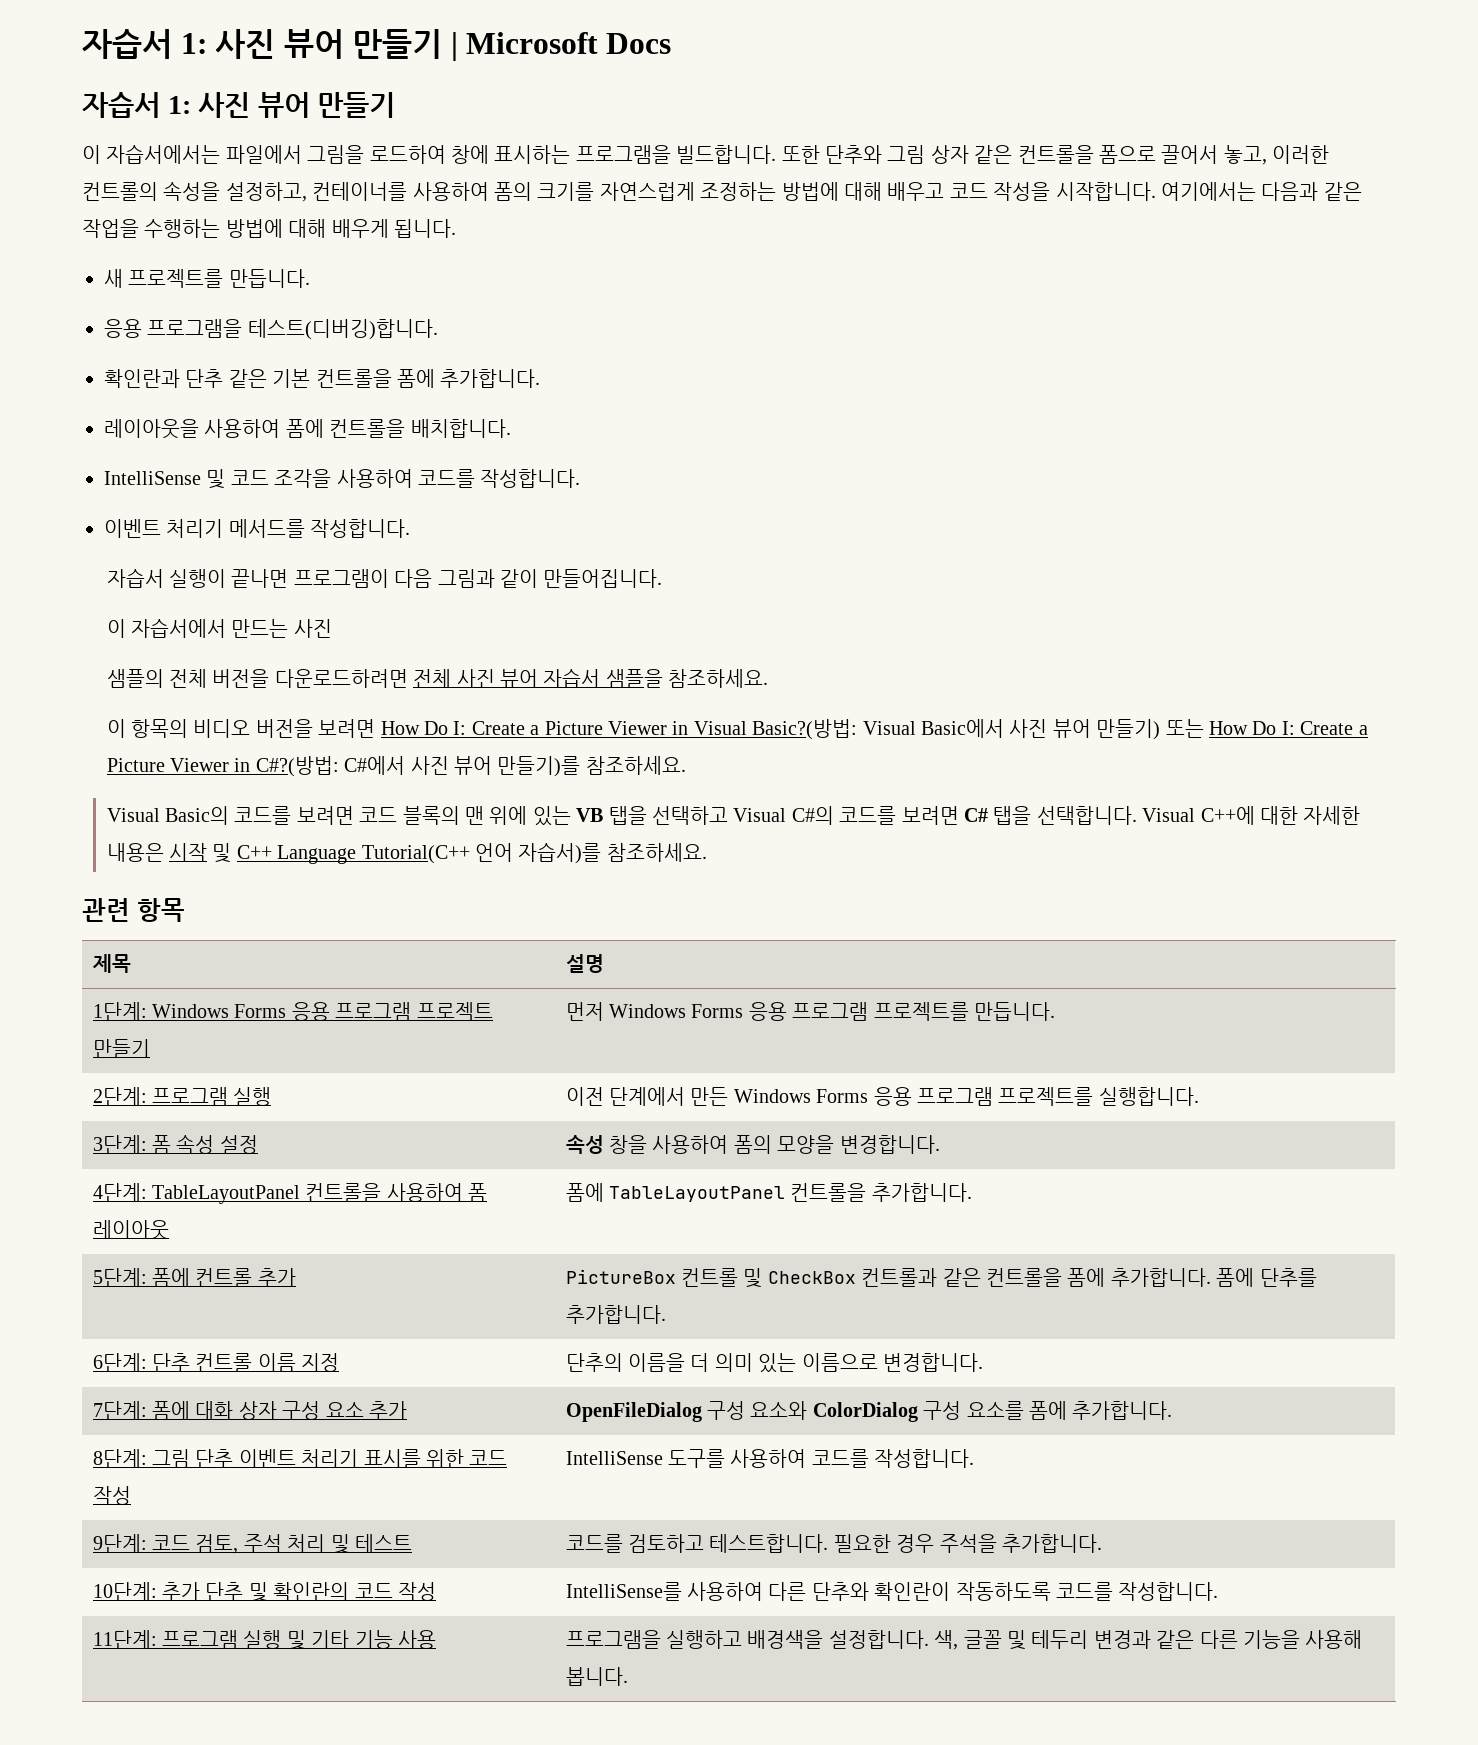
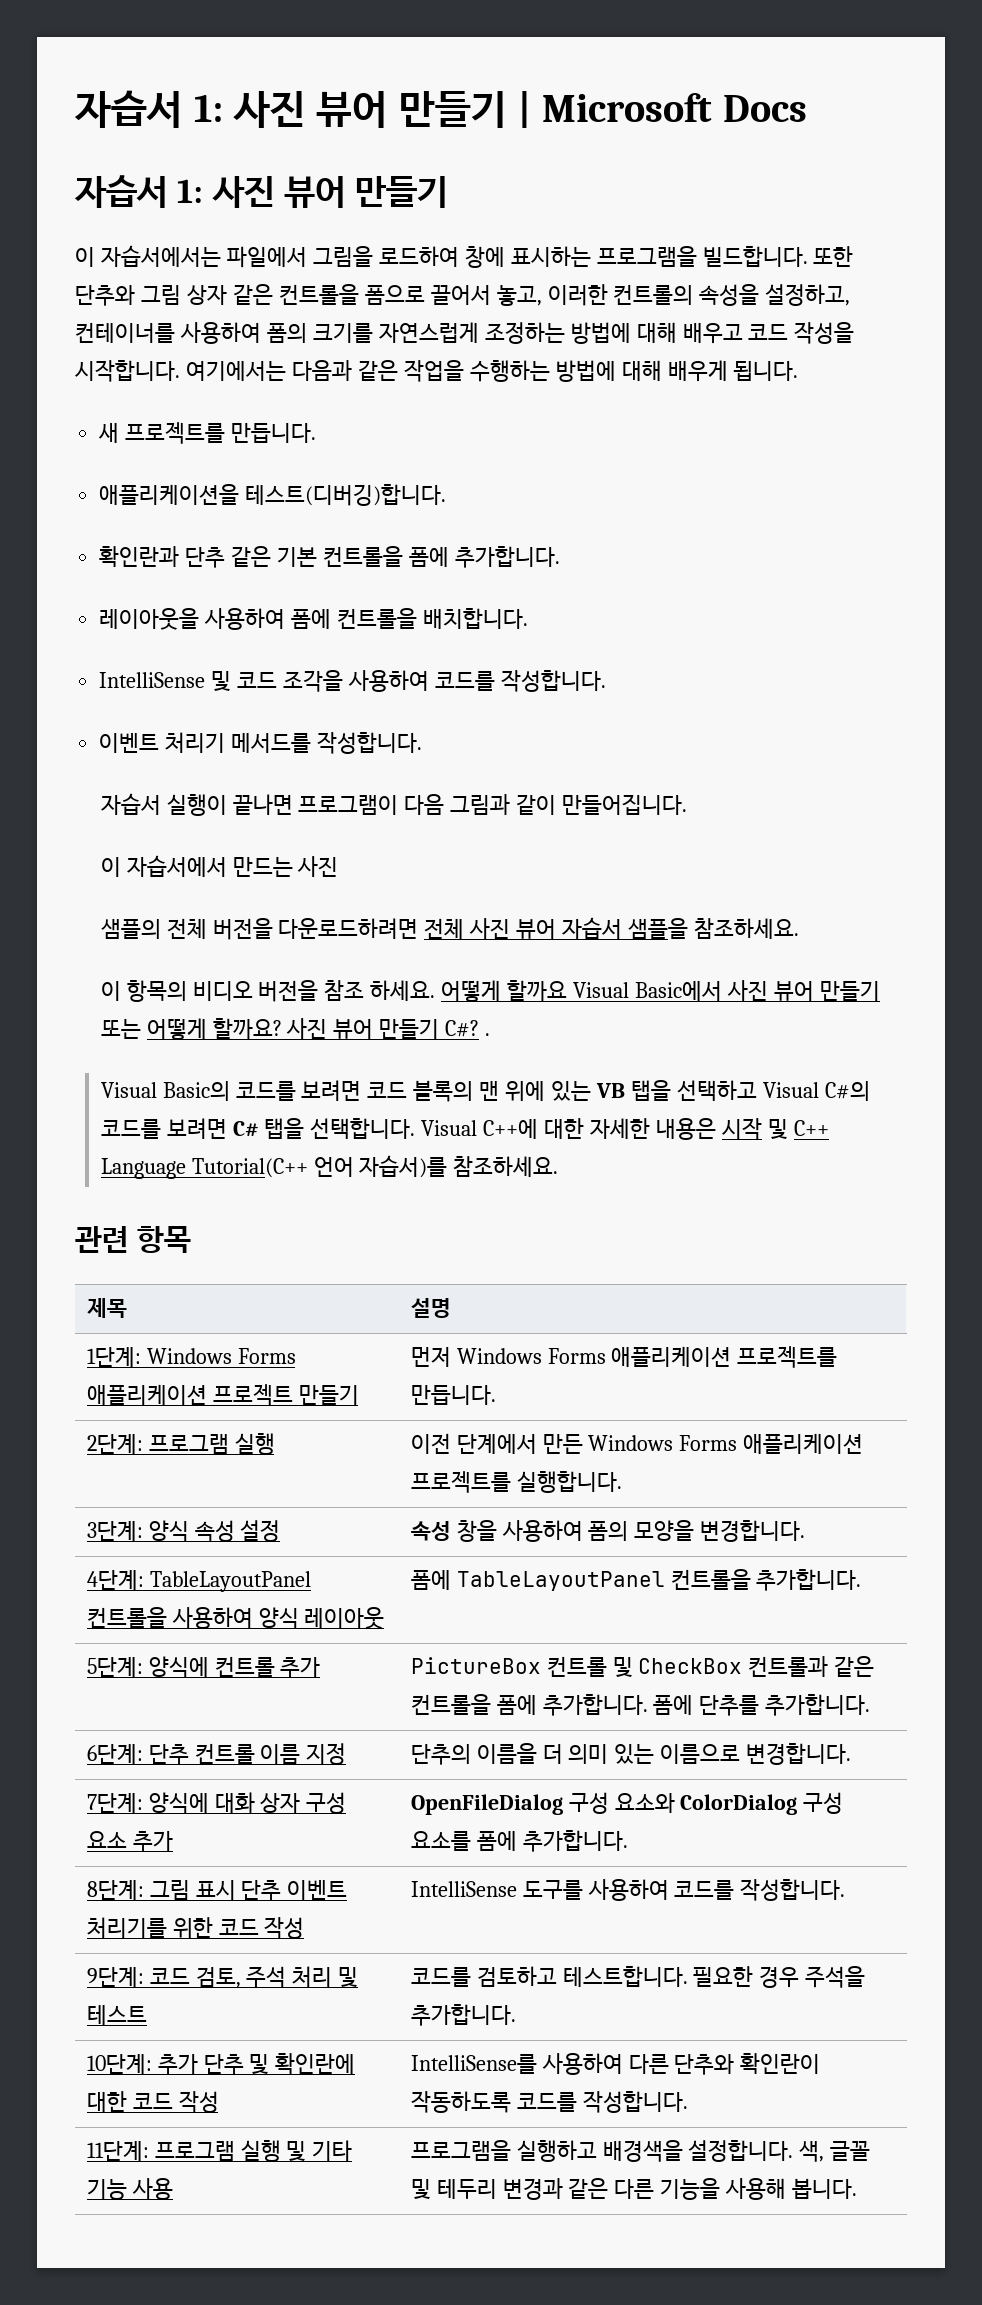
[104,319,243,338] 응용 프로그램을 -> [99,484,240,505] 애플리케이션을
[318,719,1368,740] [106,756,686,777] 보려면 How Do I: Create a Picture Viewer in Visual Basic?(방법: Visual Basic에서 사진 뷰어 만들기) 또는 How Do I: Create a Picture Viewer in C#?(방법: C#에서 사진 뷰어 만들기)를 참조하세요. -> [324,980,880,1002] [100,1018,491,1040] 참조 하세요. 어떻게 할까요 Visual Basic에서 사진 뷰어 만들기 또는 어떻게 할까요? 사진 뷰어 만들기 C#? .
[291,1002,412,1021] 응용 프로그램 -> [86,1384,207,1405] 애플리케이션
[748,1002,869,1021] 응용 프로그램 -> [611,1346,732,1367] 애플리케이션
[873,1087,994,1106] 응용 프로그램 -> [743,1433,864,1454] 애플리케이션
[152,1135,172,1154] 폼 -> [148,1520,189,1542] 양식
[468,1183,488,1202] 폼 -> [258,1607,299,1629] 양식
[152,1268,191,1287] 폼에 -> [148,1656,209,1678] 양식에
[152,1401,191,1420] 폼에 -> [148,1792,209,1814] 양식에
(191, 1458) none -> [195,1880,236,1900] 표시
[301,1449,421,1468] 처리기 표시를 -> [86,1917,167,1938] 처리기를
[273,1582,350,1601] 확인란의 -> [275,2053,356,2074] [86,2091,127,2112] 확인란에 대한

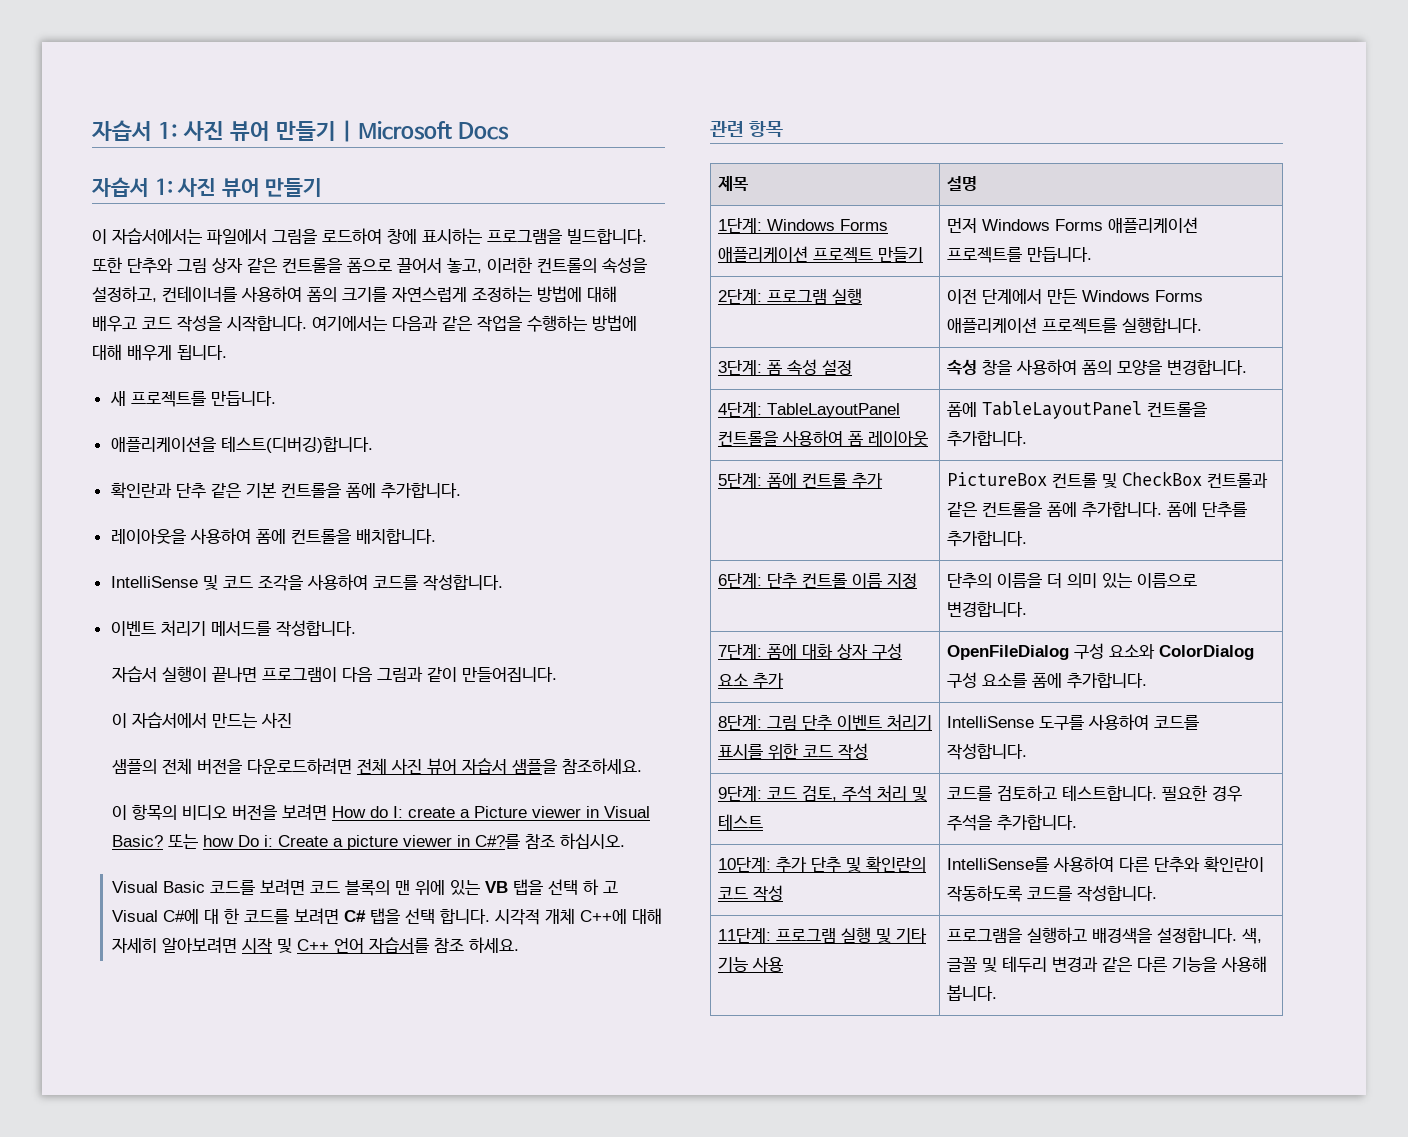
[324,980,880,1002] [100,1018,491,1040] [100,1081,230,1101] 참조 하세요. 어떻게 할까요 Visual Basic에서 사진 뷰어 만들기 또는 어떻게 할까요? 사진 뷰어 만들기 C#? . // Visual Basic의 -> [282,804,651,820] [112,833,626,850] [112,881,206,893] 보려면 How do I: create a Picture viewer in Visual Basic? 또는 how Do i: Create a picture viewer in C#?를 참조 하십시오. // Visual Basic
[676,1080,870,1101] [100,1118,829,1140] [100,1155,559,1179] 선택하고 Visual C#의 코드를 보려면 C# 탭을 선택합니다. Visual C++에 대한 자세한 내용은 시작 및 C++ Language Tutorial(C++ 언어 자습서)를 참조하세요. -> [548,879,619,895] [112,908,663,925] [112,937,520,954] 선택 하 고 Visual C#에 대 한 코드를 보려면 C# 탭을 선택 합니다. 시각적 개체 C++에 대해 자세히 알아보려면 시작 및 C++ 언어 자습서를 참조 하세요.
[148,1520,189,1542] 양식 -> [766,360,782,375] 폼
[258,1607,299,1629] 양식 -> [847,431,863,446] 폼
[148,1656,209,1678] 양식에 -> [766,473,797,488] 폼에
[148,1792,209,1814] 양식에 -> [766,644,797,659] 폼에
[195,1880,236,1900] 표시 -> (797, 722) none
[86,1917,167,1938] 처리기를 -> [886,714,932,730] [717,744,763,759] 처리기 표시를
[275,2053,356,2074] [86,2091,127,2112] 확인란에 대한 -> [865,856,926,873] 확인란의

